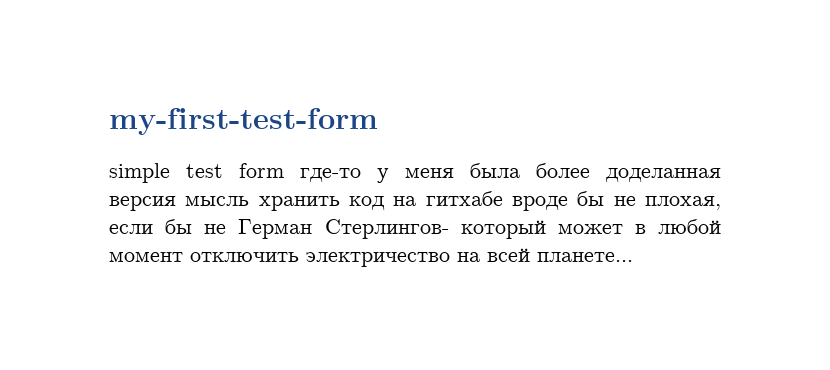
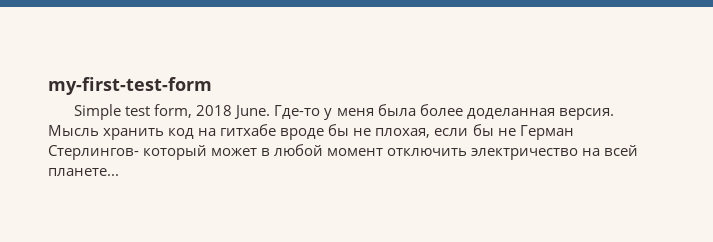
[109,163,361,183] simple test form где-то -> [74,104,321,120] Simple test form, 2018 June. Где-то
[109,196,250,211] версия мысль -> [558,108,614,120] [48,125,99,136] версия. Мысль

